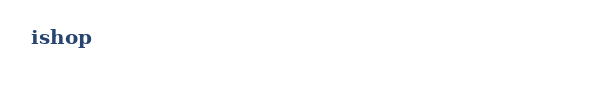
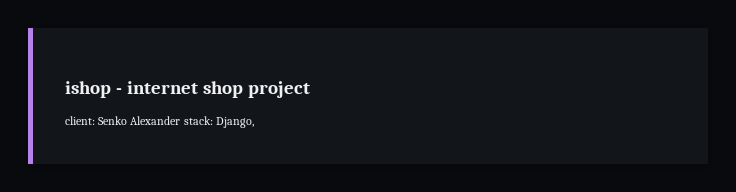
(92, 38) none -> [115,81,310,98] [65,116,254,128] - internet shop project // client: Senko Alexander stack: Django,

